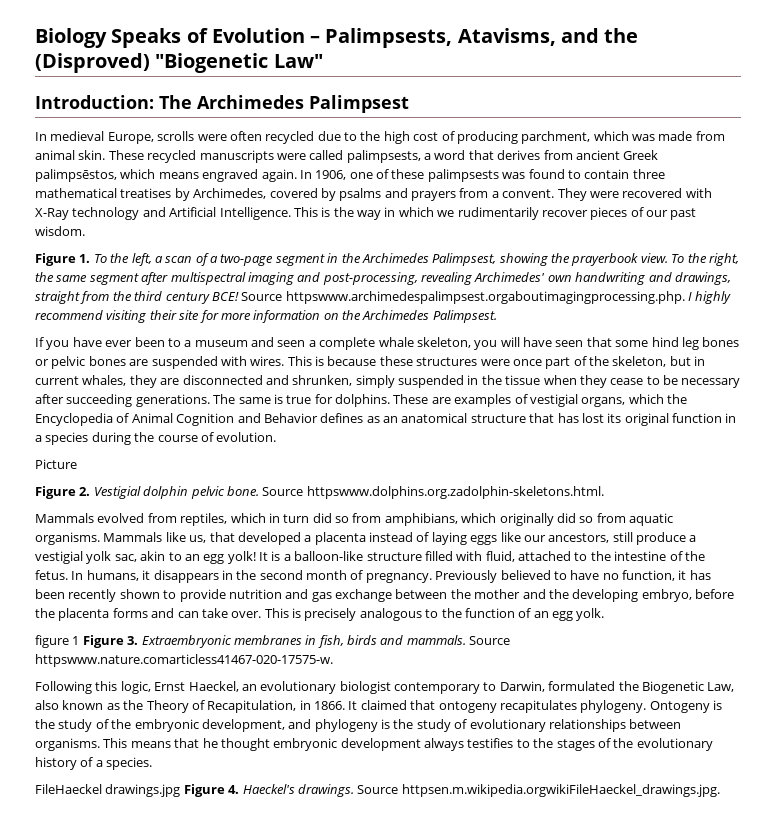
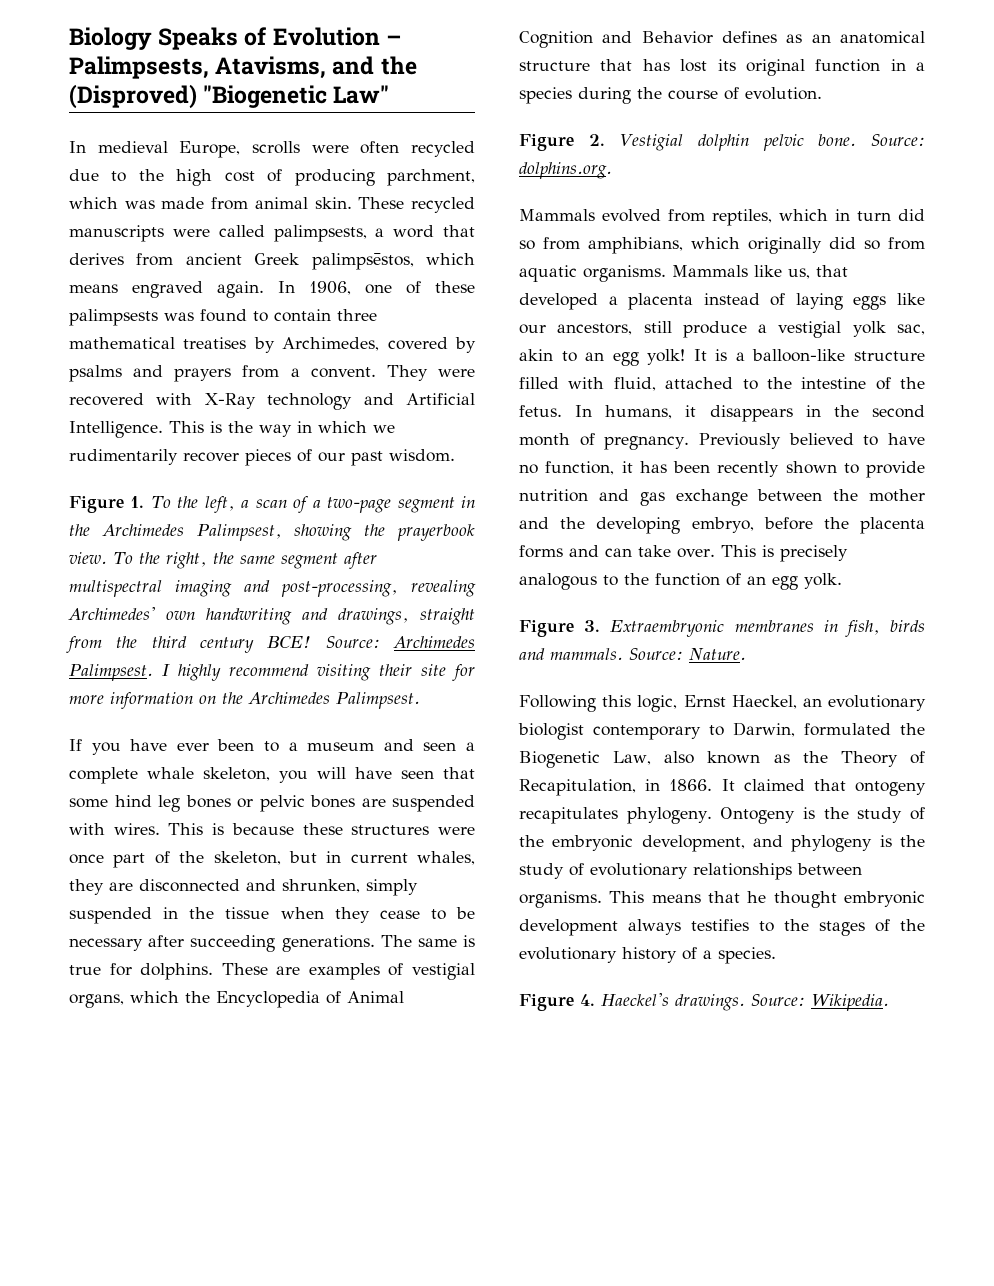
[35,95,409,113] // Introduction: The Archimedes Palimpsest -> (390, 94) none
[241,291,685,304] Source httpswww.archimedespalimpsest.orgaboutimagingprocessing.php. -> [325,636,475,648] [69,664,153,681] Source: Archimedes Palimpsest.
[35,459,77,469] // Picture -> (822, 93) none
[262,486,604,499] Source httpswww.dolphins.org.zadolphin-skeletons.html. -> [871,134,925,146] [519,162,612,179] Source: dolphins.org.
[35,635,80,648] figure 1 -> (842, 581) none
[469,636,511,645] [35,654,333,667] Source httpswww.nature.comarticless41467-020-17575-w. -> [629,648,746,660] Source: Nature.
[35,784,181,797] FileHaeckel drawings.jpg -> (776, 955) none
[357,784,720,797] Source httpsen.m.wikipedia.orgwikiFileHaeckel_drawings.jpg. -> [751,994,889,1011] Source: Wikipedia.

